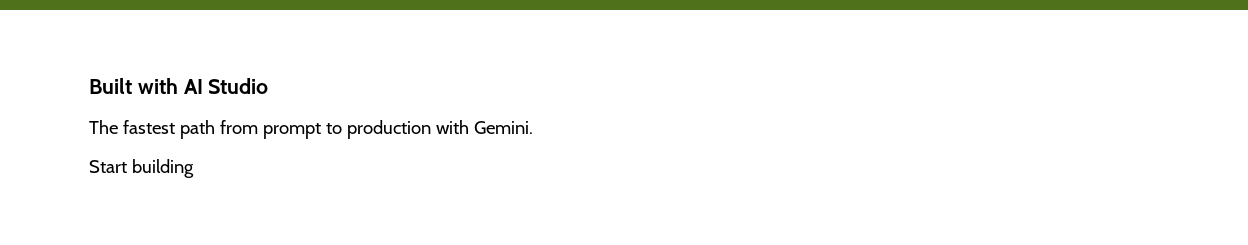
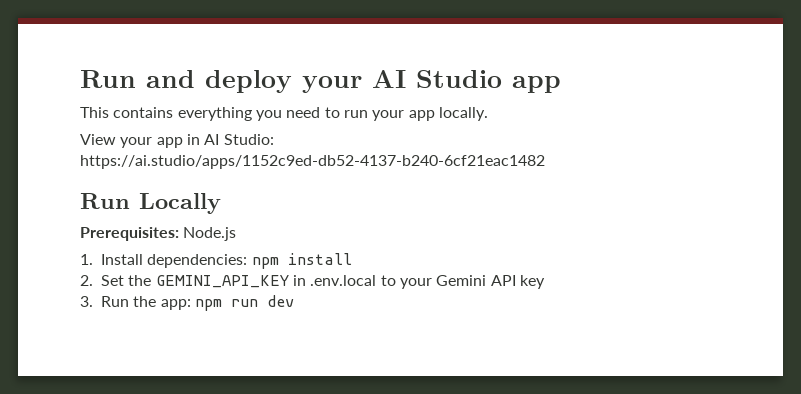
[89,78,269,94] [89,120,533,139] [89,159,194,178] Built with AI Studio // The fastest path from prompt to production with Gemini. // Start building -> [80,70,561,93] [80,107,488,121] [80,134,274,148] [80,155,545,169] [80,193,221,214] [80,227,237,241] [80,253,352,269] [80,275,545,289] [80,295,294,311] Run and deploy your AI Studio app // This contains everything you need to run your app locally. // View your app in AI Studio: https://ai.studio/apps/1152c9ed-db52-4137-b240-6cf21eac1482 // Run Locally // Prerequisites: Node.js // 1. Install dependencies: npm install // 2. Set the GEMINI_API_KEY in .env.local to your Gemini API key // 3. Run the app: npm run dev

